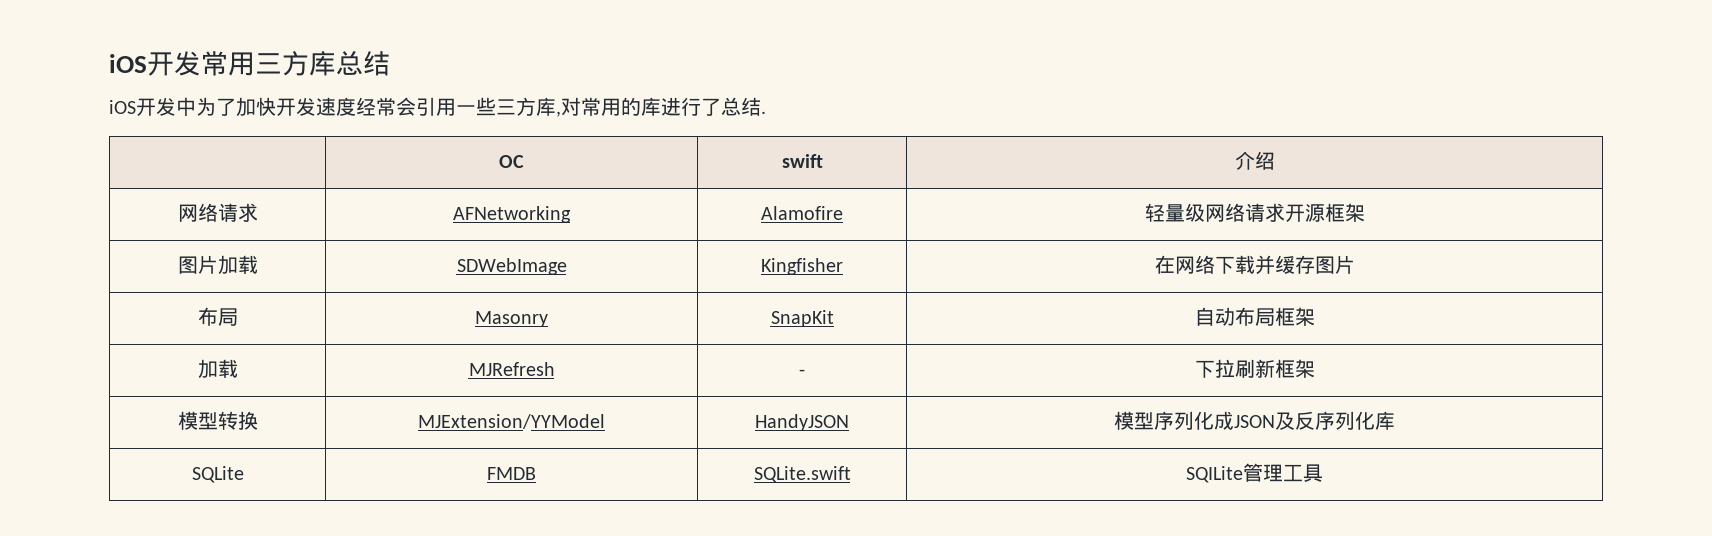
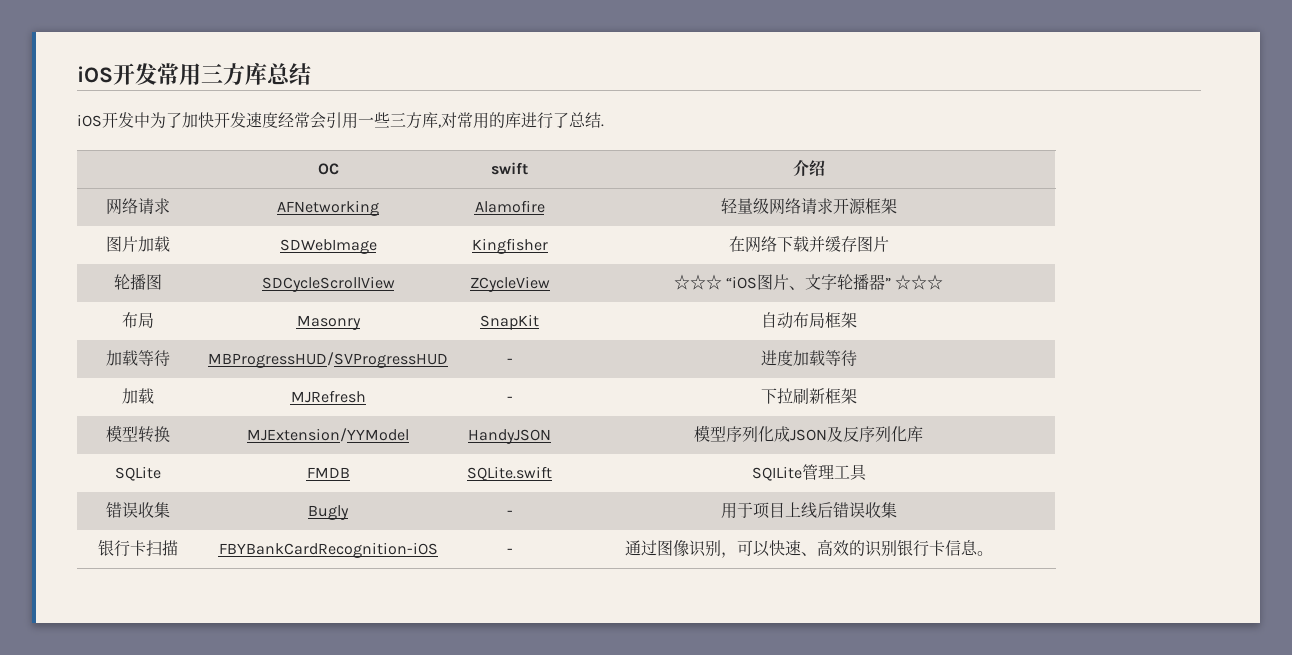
(1355, 264) none -> [114,274,162,290] [261,276,395,292] [469,276,550,292] [673,274,944,290] // 轮播图 | SDCycleScrollView | ZCycleView | ☆☆☆ “iOS图片、文字轮播器” ☆☆☆
(1315, 316) none -> [106,350,170,366] [208,352,448,368] [506,358,513,364] [760,350,857,366] // 加载等待 | MBProgressHUD/SVProgressHUD | - | 进度加载等待
(1323, 473) none -> [106,502,170,518] [308,505,349,520] [506,510,513,516] [720,502,897,519] [98,540,178,557] [218,542,438,558] [506,548,513,554] [624,539,993,558] // 错误收集 | Bugly | - | 用于项目上线后错误收集 // 银行卡扫描 | FBYBankCardRecognition-iOS | - | 通过图像识别，可以快速、高效的识别银行卡信息。

